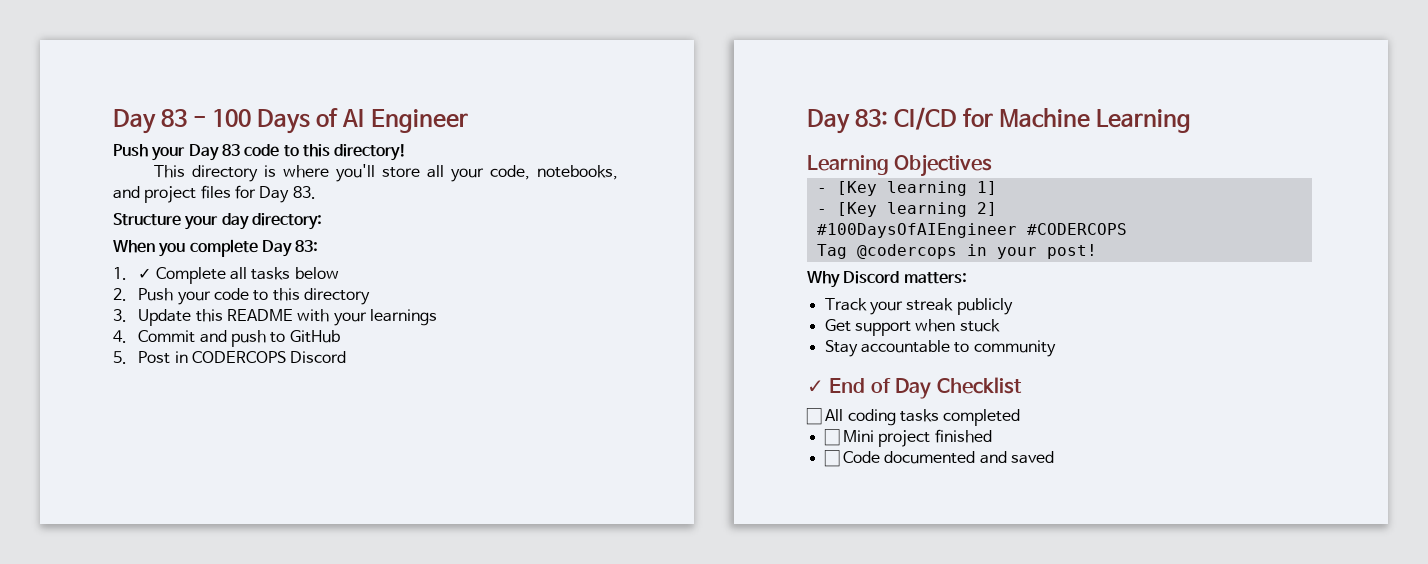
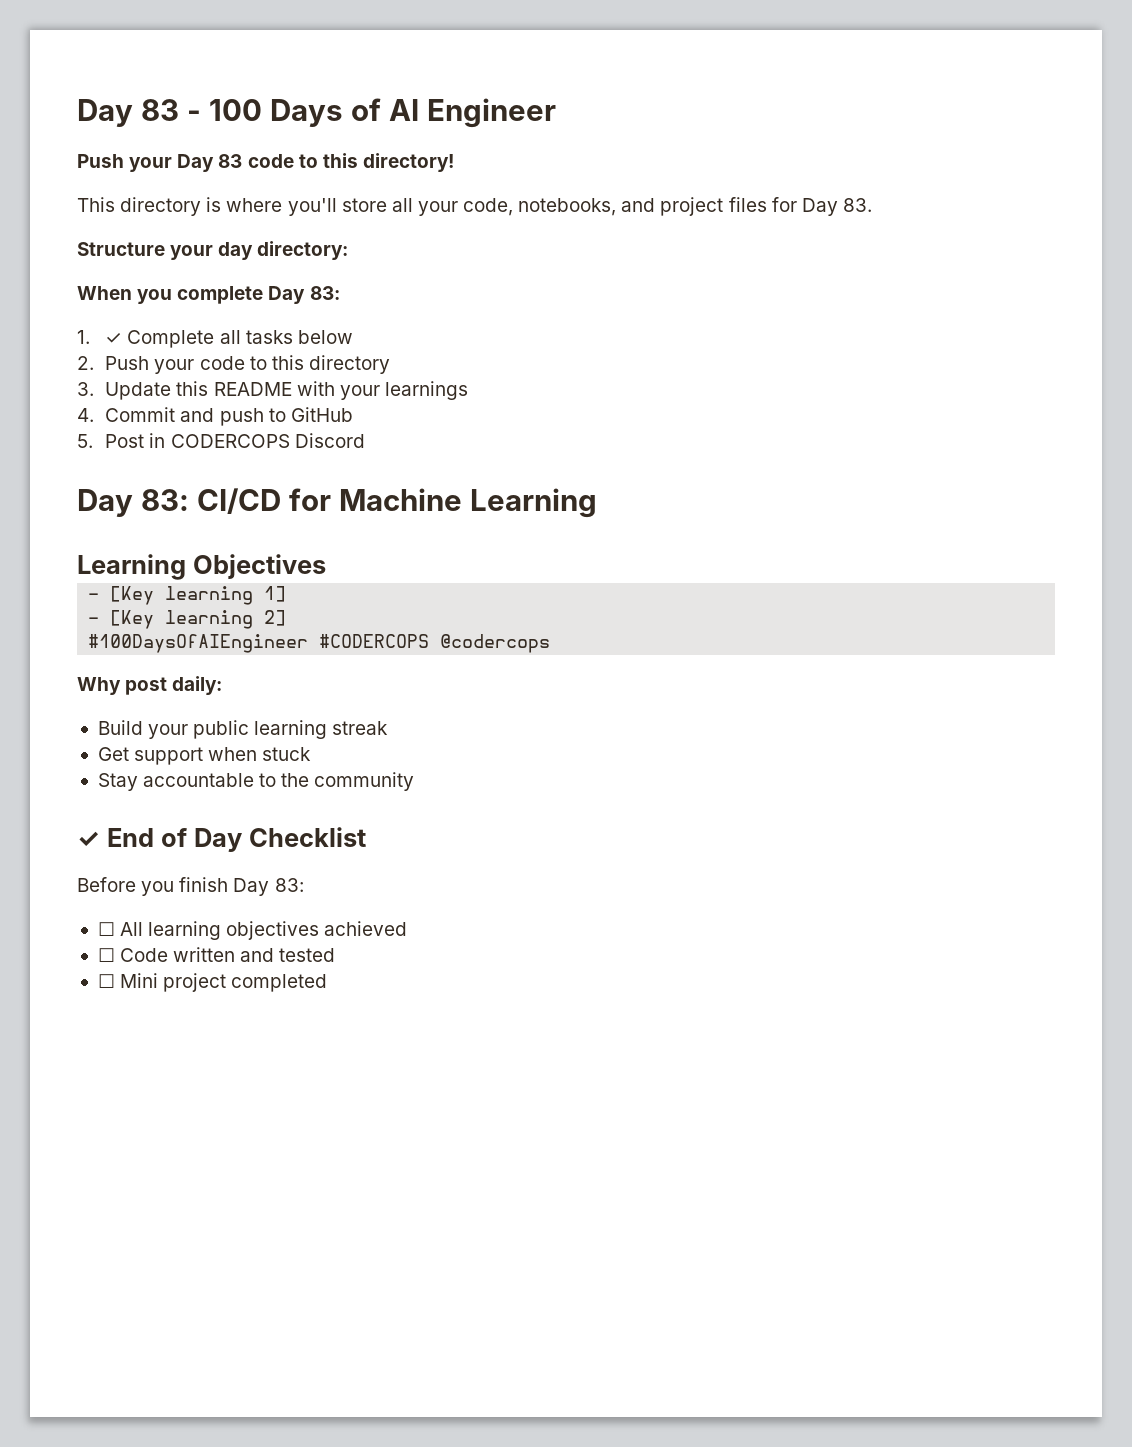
[816,244,847,259] // Tag -> (430, 641) none
[966,244,1097,259] [807,271,967,288] [824,298,903,315] in your post! // Why Discord matters: // Track your -> [77,676,223,695] [97,720,328,739] // Why post daily: // Build your public learning
[956,298,1013,315] publicly -> (389, 728) none
(970, 347) none -> [281,773,310,787] the
[806,408,1021,426] [823,429,992,447] [823,450,1054,467] ☐ All coding tasks completed // ☐ Mini project finished // ☐ Code documented and saved -> [77,877,304,896] [97,921,408,940] [97,947,336,962] [97,973,328,992] Before you finish Day 83: // ☐ All learning objectives achieved // ☐ Code written and tested // ☐ Mini project completed

